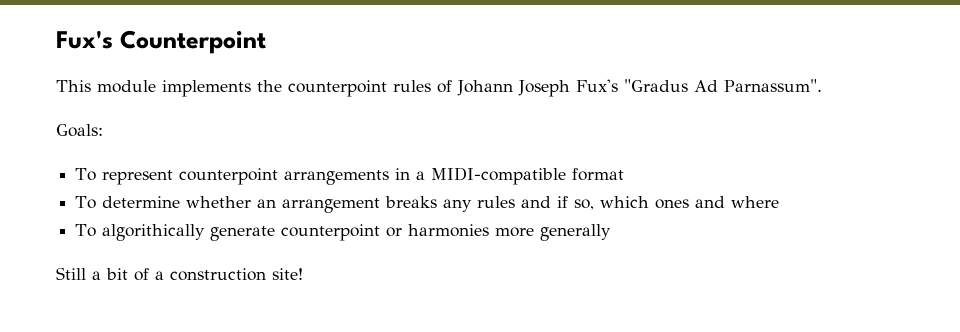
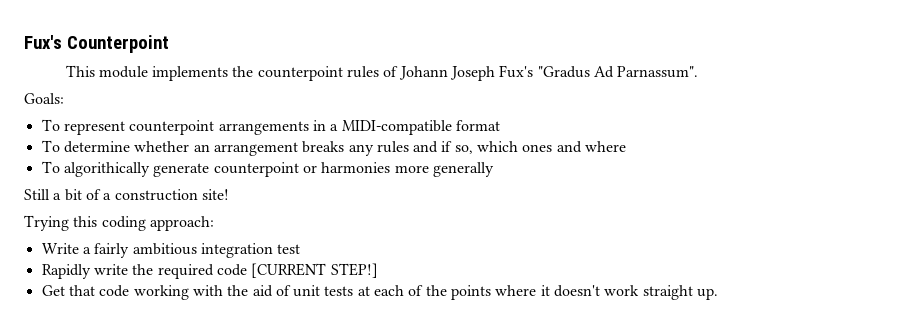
(303, 274) none -> [24,215,214,231] [41,243,301,258] [41,263,378,279] [41,285,719,300] // Trying this coding approach: // Write a fairly ambitious integration test // Rapidly write the required code [CURRENT STEP!] // Get that code working with the aid of unit tests at each of the points where it doesn't work straight up.

